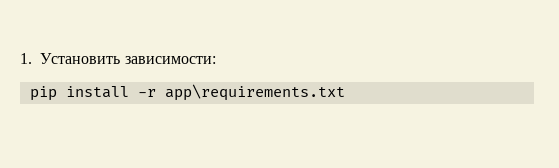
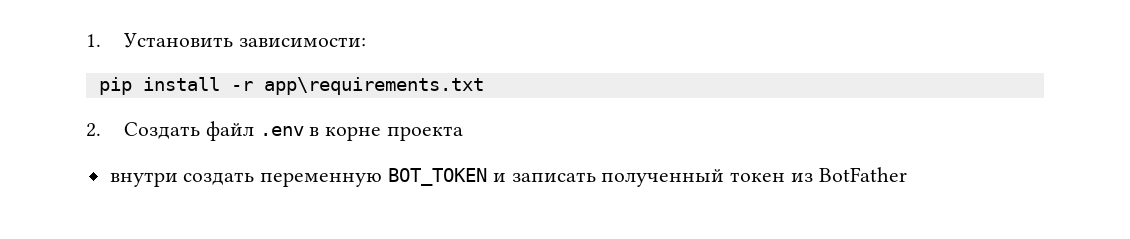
(345, 92) none -> [86,121,463,141] [109,167,907,187] // 2. Создать файл .env в корне проекта // внутри создать переменную BOT_TOKEN и записать полученный токен из BotFather

